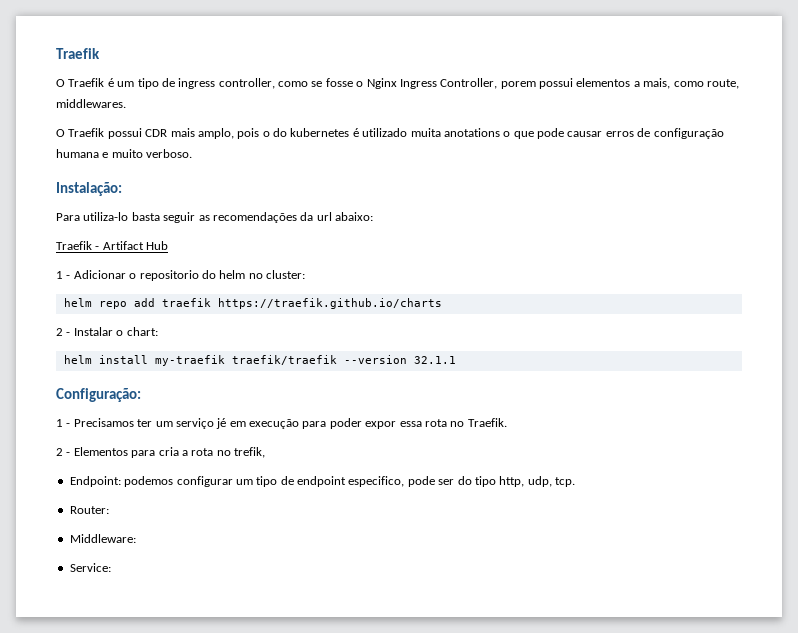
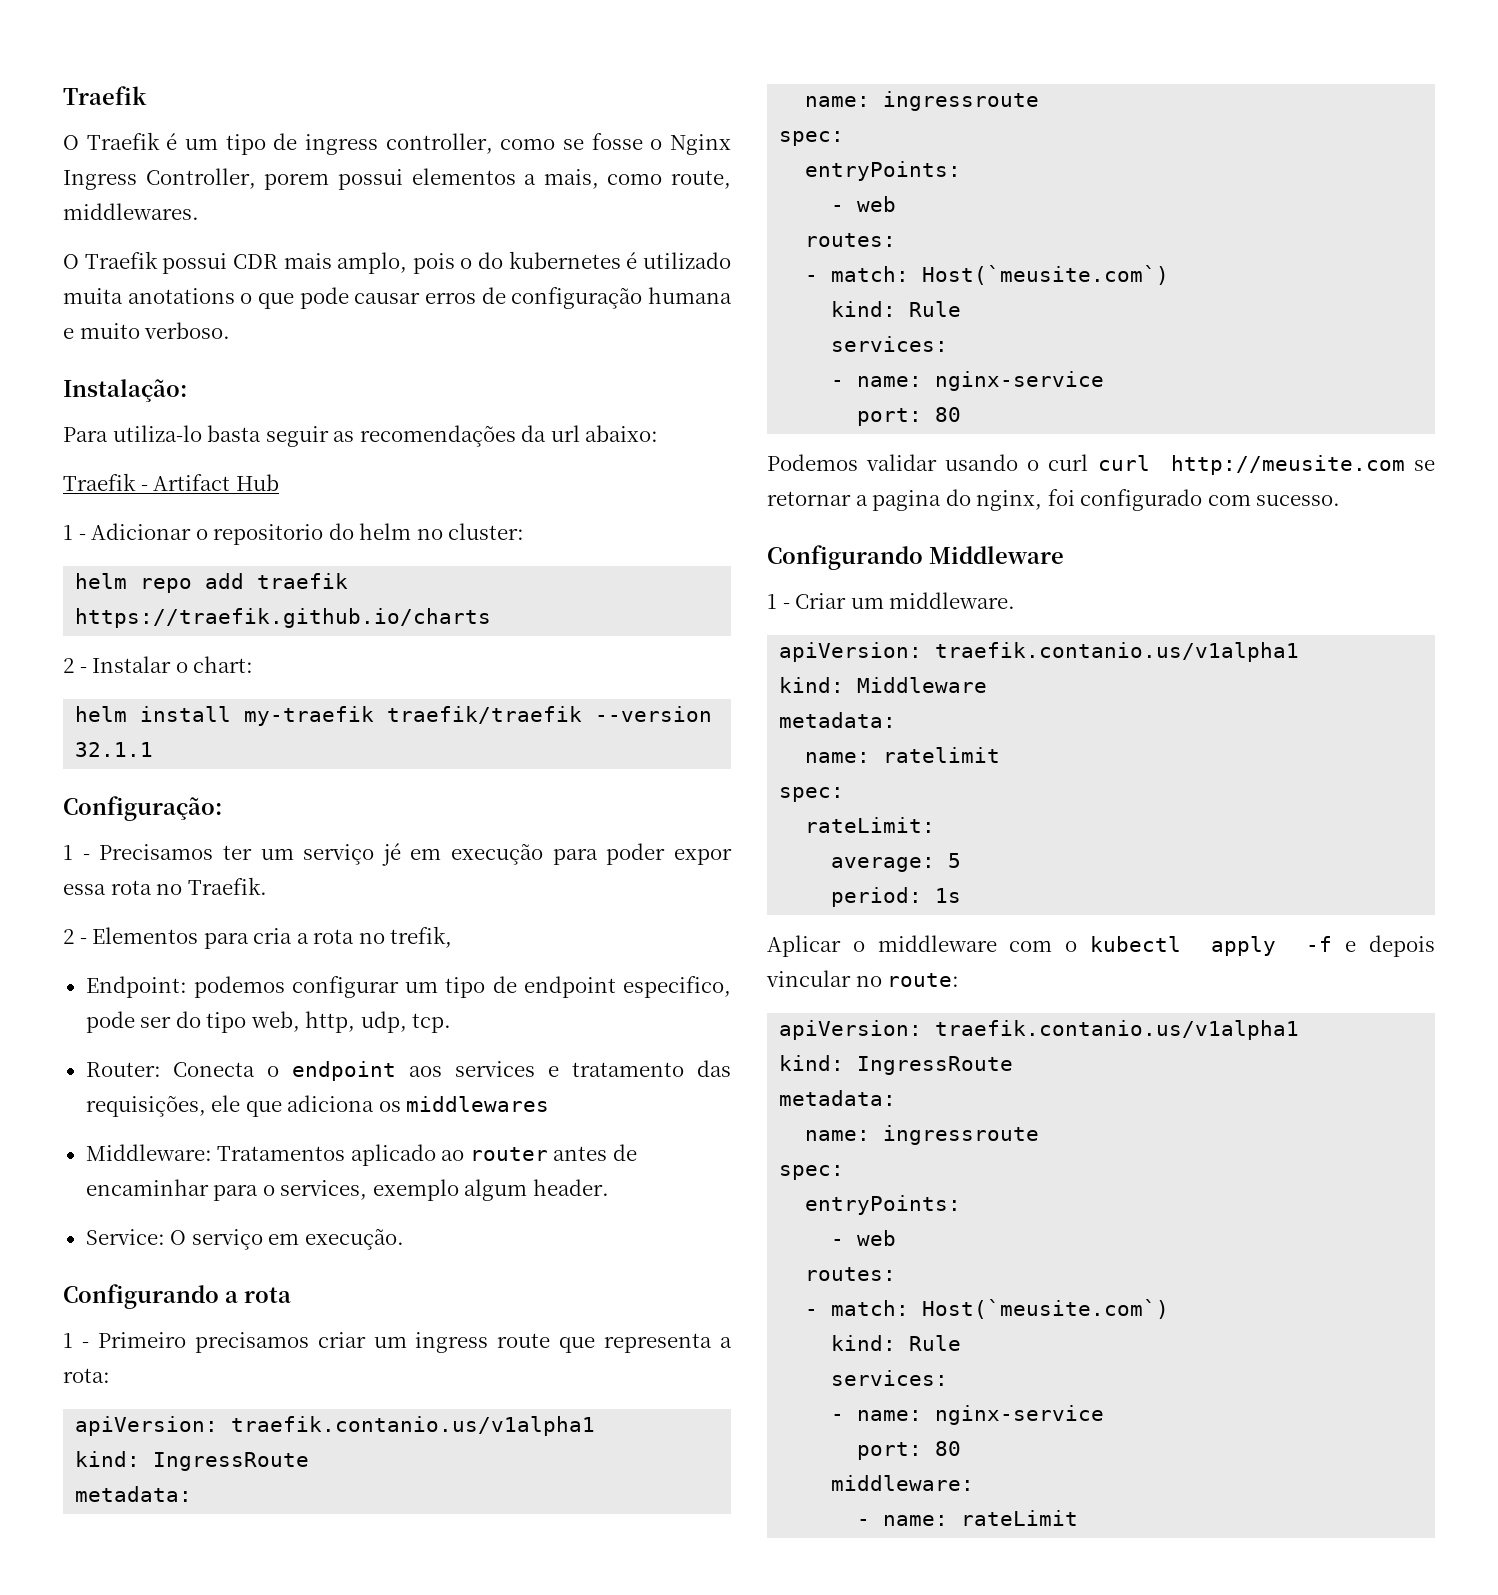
(496, 481) none -> [250,1011,300,1032] web,
[69,534,136,543] [69,563,111,572] // Middleware: // Service: -> [173,1060,732,1081] [85,1095,550,1117] [85,1144,637,1166] [85,1179,609,1201] [85,1228,404,1250] [63,1284,291,1309] [63,1332,732,1353] [63,1368,110,1383] [75,1416,596,1436] [75,1451,310,1471] [75,1486,193,1502] [805,91,1040,111] [779,131,845,146] [805,161,962,181] [831,196,897,212] [805,233,897,247] [805,265,1170,285] [831,301,962,317] [831,336,949,352] [831,371,1105,391] [857,407,962,426] [767,454,1435,475] [767,489,1341,511] [767,545,1064,570] [767,592,1016,609] [779,642,1300,662] [779,677,988,693] [779,712,897,728] [805,747,1001,763] [779,787,845,802] [805,817,936,833] [831,853,962,872] [831,887,962,907] [767,935,1435,957] [766,970,960,987] [779,1020,1300,1040] [779,1055,1014,1075] [779,1090,897,1106] [805,1125,1040,1145] [779,1165,845,1180] [805,1195,962,1215] [831,1230,897,1246] [805,1267,897,1281] [805,1299,1170,1319] [831,1335,962,1351] [831,1370,949,1386] [831,1405,1105,1425] [857,1441,962,1460] [831,1475,975,1491] [857,1510,1079,1526] Conecta o endpoint aos services e tratamento das requisições, ele que adiciona os middlewares // Middleware: Tratamentos aplicado ao router antes de encaminhar para o services, exemplo algum header. // Service: O serviço em execução. // Configurando a rota // 1 - Primeiro precisamos criar um ingress route que representa a rota: // apiVersion: traefik.contanio.us/v1alpha1 // kind: IngressRoute // metadata: // name: ingressroute // spec: // entryPoints: // - web // routes: // - match: Host(`meusite.com`) // kind: Rule // services: // - name: nginx-service // port: 80 // Podemos validar usando o curl curl http://meusite.com se retornar a pagina do nginx, foi configurado com sucesso. // Configurando Middleware // 1 - Criar um middleware. // apiVersion: traefik.contanio.us/v1alpha1 // kind: Middleware // metadata: // name: ratelimit // spec: // rateLimit: // average: 5 // period: 1s // Aplicar o middleware com o kubectl apply -f e depois vincular no route: // apiVersion: traefik.contanio.us/v1alpha1 // kind: IngressRoute // metadata: // name: ingressroute // spec: // entryPoints: // - web // routes: // - match: Host(`meusite.com`) // kind: Rule // services: // - name: nginx-service // port: 80 // middleware: // - name: rateLimit

